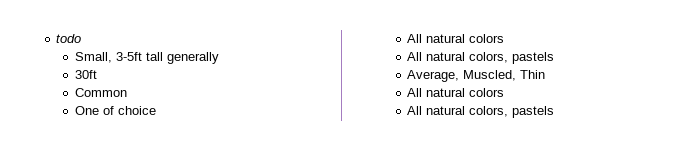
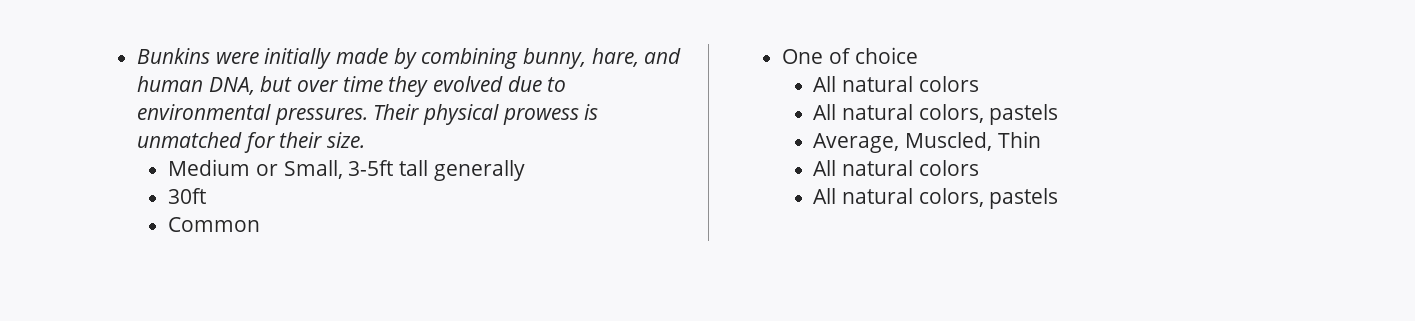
[56,34,82,43] todo // -> [137,48,682,69] [137,76,567,97] [137,104,599,125] [137,132,366,153] [168,159,278,176] Bunkins were initially made by combining bunny, hare, and human DNA, but over time they evolved due to environmental pressures. Their physical prowess is unmatched for their size. // Medium or

